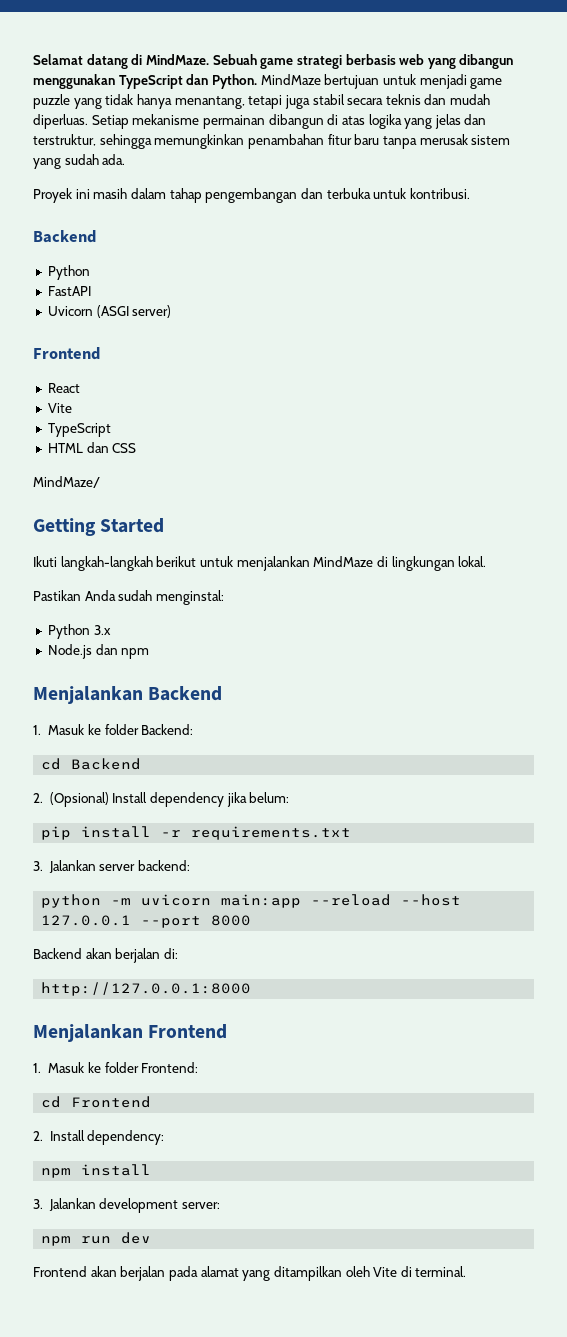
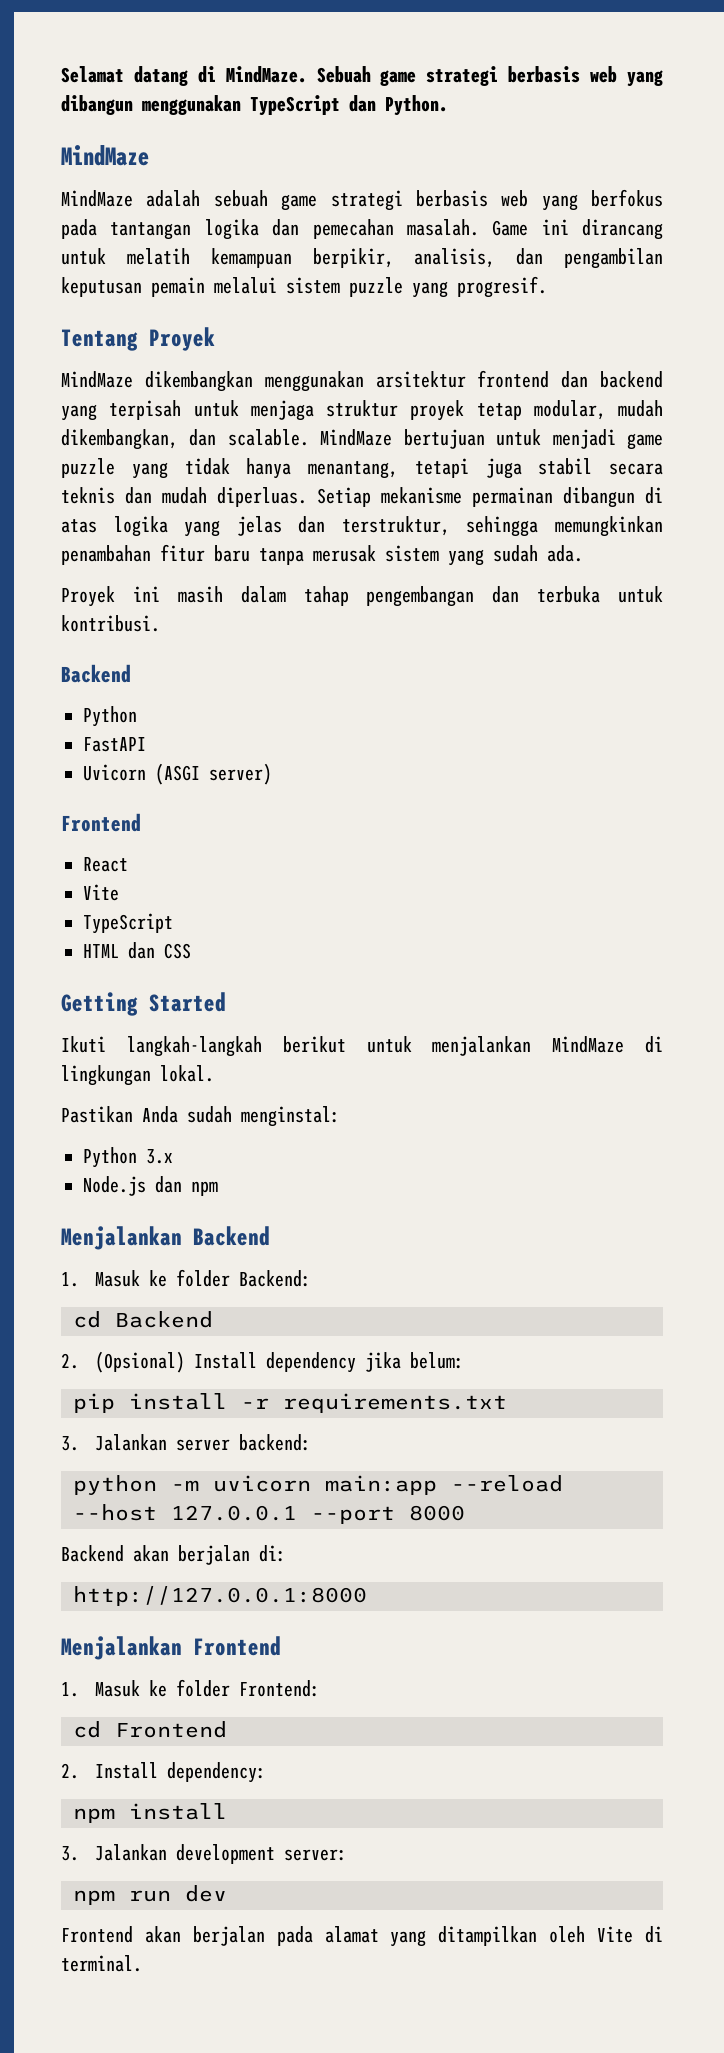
(257, 81) none -> [61,145,149,166] [61,189,663,211] [61,219,663,240] [61,248,663,269] [61,276,547,298] [61,327,215,351] [61,370,663,392] [61,400,663,421] [61,429,309,450] // MindMaze // MindMaze adalah sebuah game strategi berbasis web yang berfokus pada tantangan logika dan pemecahan masalah. Game ini dirancang untuk melatih kemampuan berpikir, analisis, dan pengambilan keputusan pemain melalui sistem puzzle yang progresif. // Tentang Proyek // MindMaze dikembangkan menggunakan arsitektur frontend dan backend yang terpisah untuk menjaga struktur proyek tetap modular, mudah dikembangkan, dan scalable.
[33,476,100,488] // MindMaze/ -> (191, 951) none

